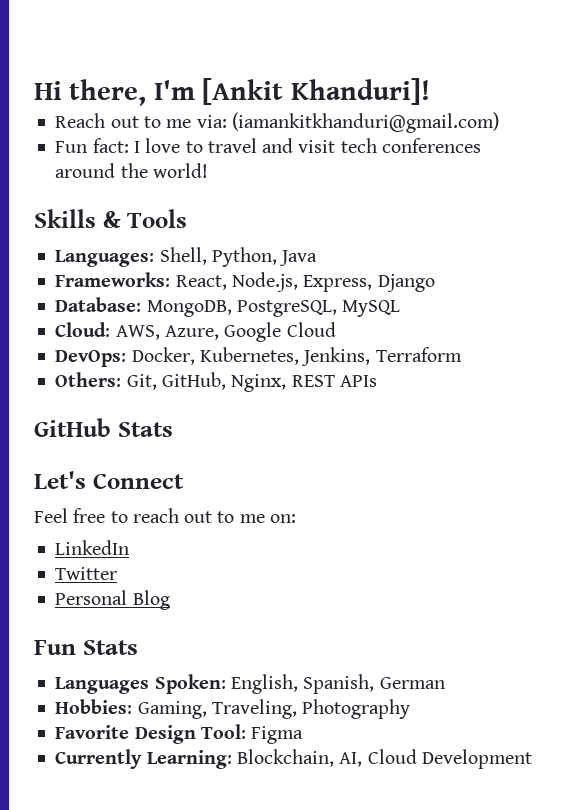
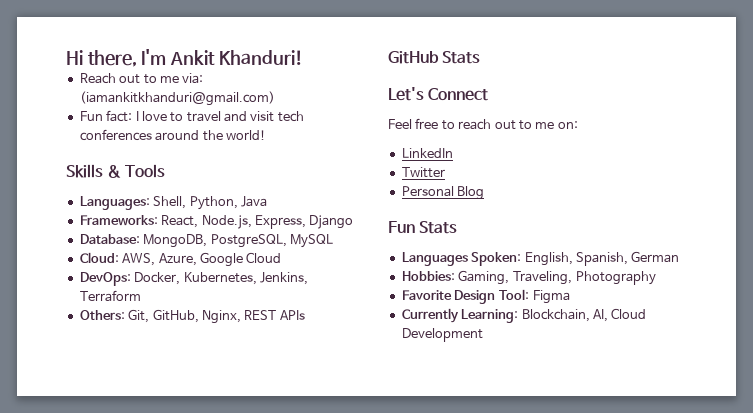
[202,78,430,105] [Ankit Khanduri]! -> [170,50,303,65] Ankit Khanduri!

